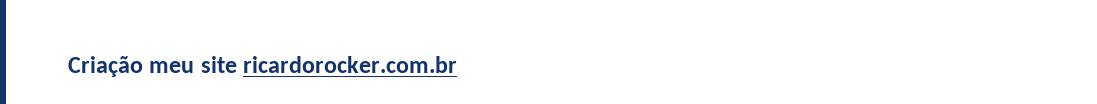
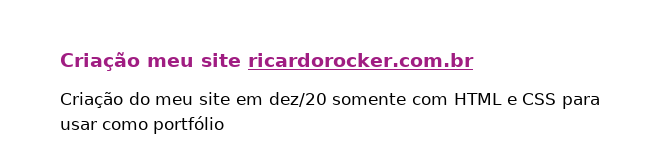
(458, 64) none -> [60,92,601,109] [60,116,224,134] // Criação do meu site em dez/20 somente com HTML e CSS para usar como portfólio

